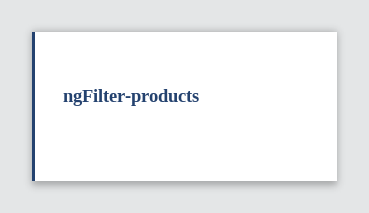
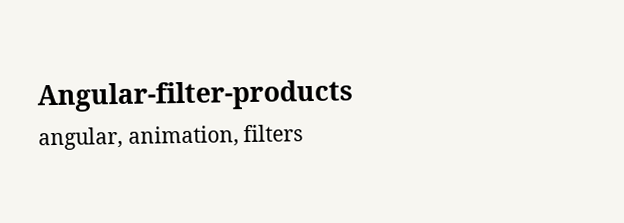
[63,89,199,106] ngFilter-products -> [37,79,353,113] [38,124,304,151] Angular-filter-products // angular, animation, filters

